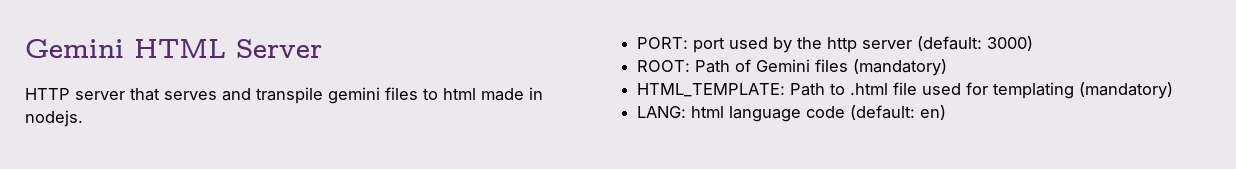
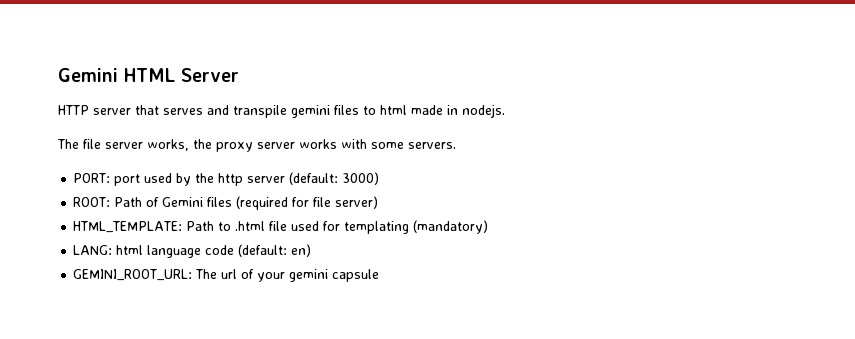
(83, 118) none -> [57,139,456,152] // The file server works, the proxy server works with some servers.
[853,59,948,76] (mandatory) -> [236,196,379,210] (required for file server)
(947, 112) none -> [73,269,380,282] // GEMINI_ROOT_URL: The url of your gemini capsule

